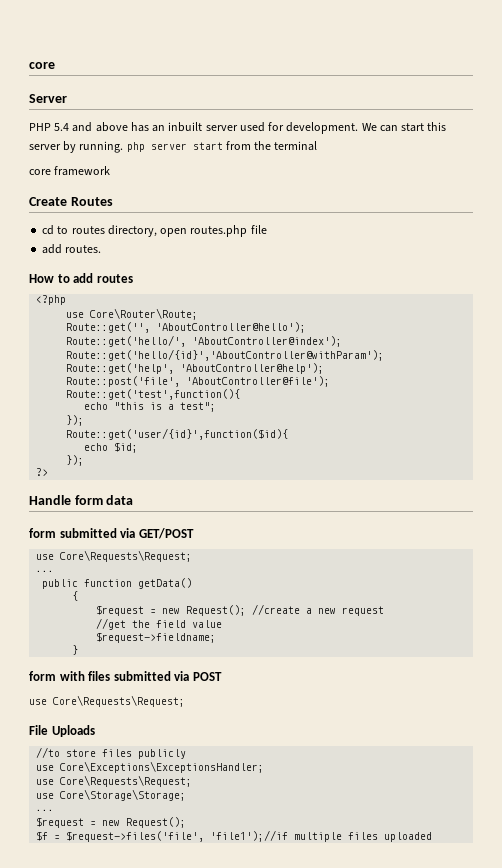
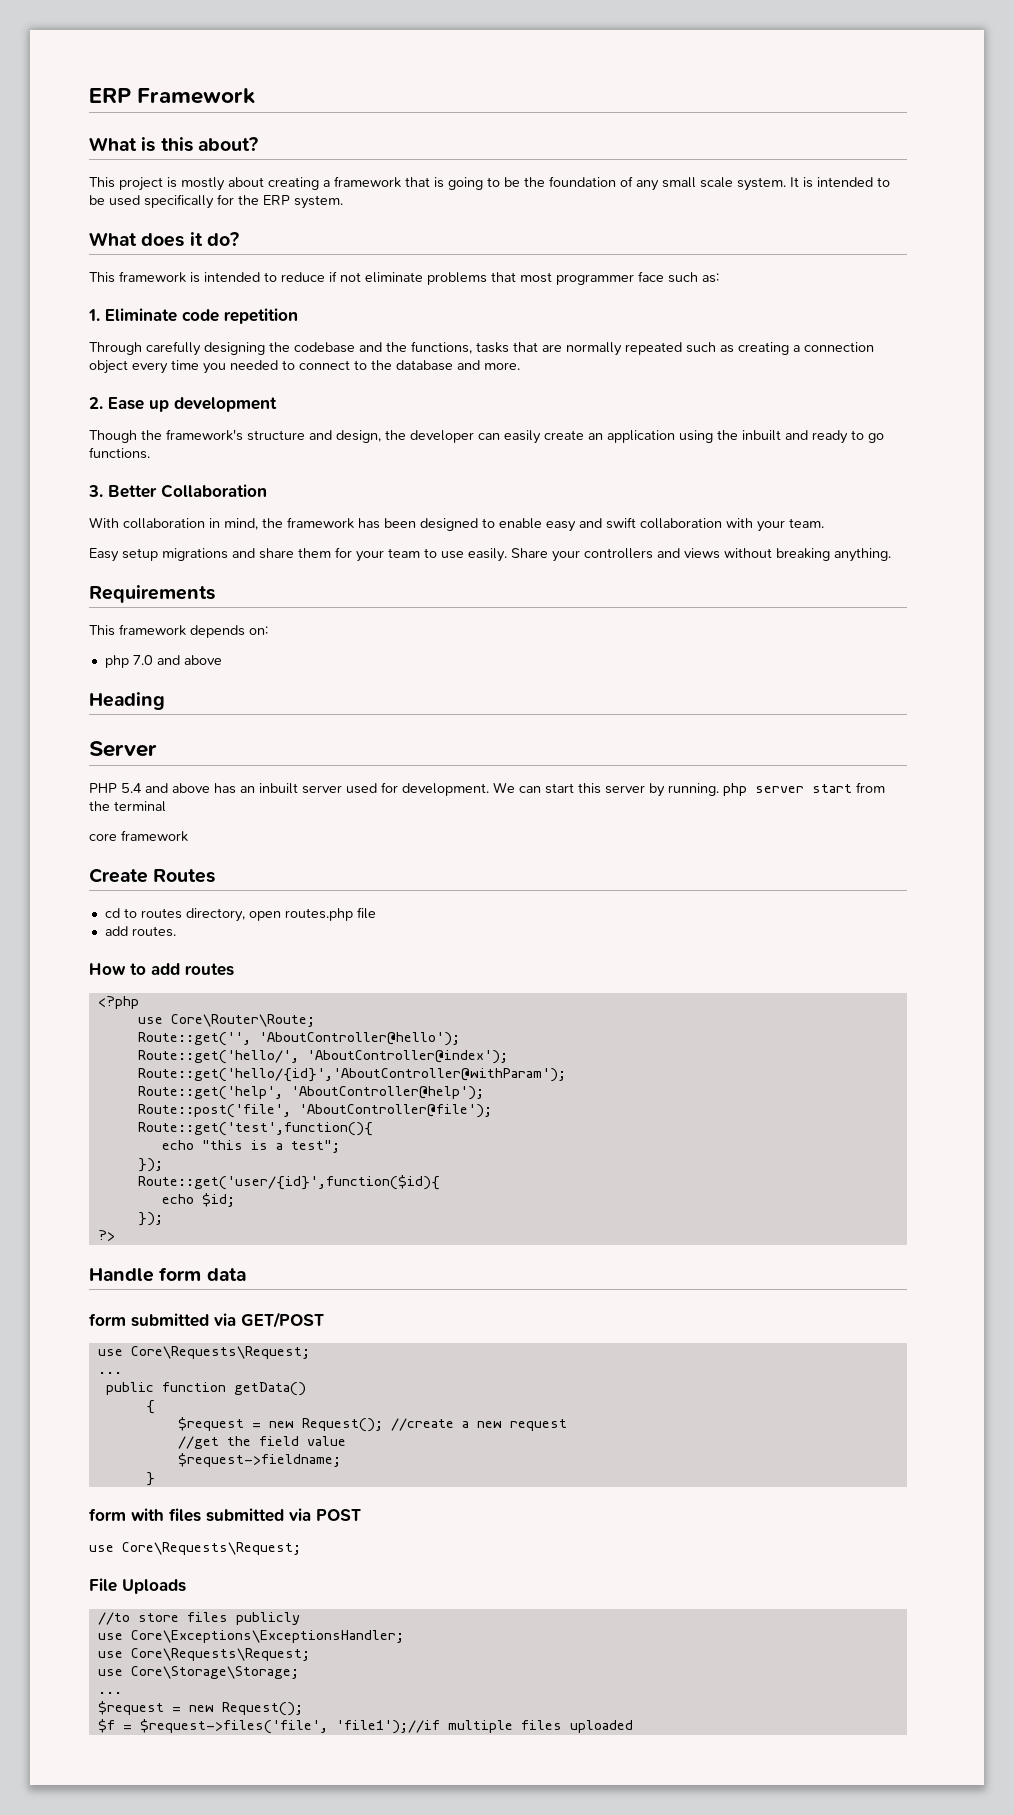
[29,62,55,69] core -> [89,88,256,104] [89,137,258,152] [89,176,890,191] [89,194,343,209] [89,232,239,247] [89,271,719,285] [88,308,298,324] [89,341,874,356] [89,360,520,374] [89,397,277,412] [89,429,884,444] [89,447,150,459] [88,484,267,498] [89,517,824,532] [89,547,891,562] [89,585,215,603] [89,624,268,638] [104,655,222,668] [89,692,165,710] ERP Framework // What is this about? // This project is mostly about creating a framework that is going to be the foundation of any small scale system. It is intended to be used specifically for the ERP system. // What does it do? // This framework is intended to reduce if not eliminate problems that most programmer face such as: // 1. Eliminate code repetition // Through carefully designing the codebase and the functions, tasks that are normally repeated such as creating a connection object every time you needed to connect to the database and more. // 2. Ease up development // Though the framework's structure and design, the developer can easily create an application using the inbuilt and ready to go functions. // 3. Better Collaboration // With collaboration in mind, the framework has been designed to enable easy and swift collaboration with your team. // Easy setup migrations and share them for your team to use easily. Share your controllers and views without breaking anything. // Requirements // This framework depends on: // php 7.0 and above // Heading

